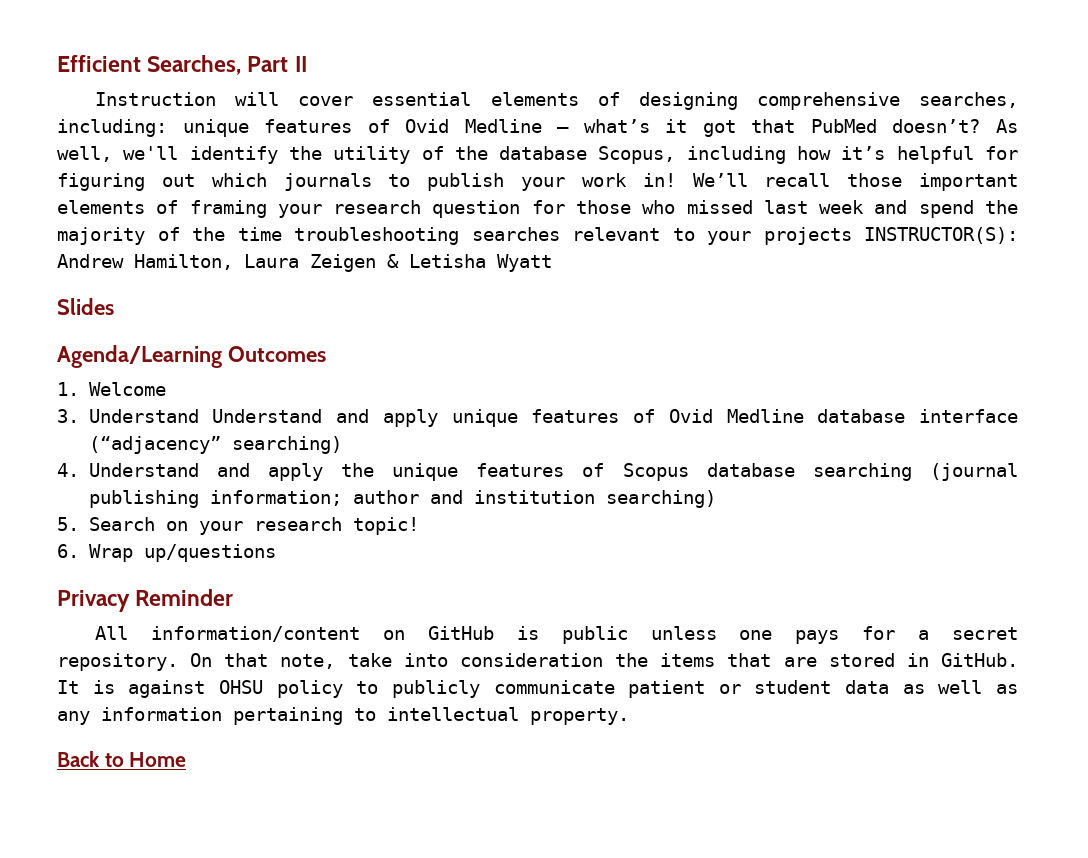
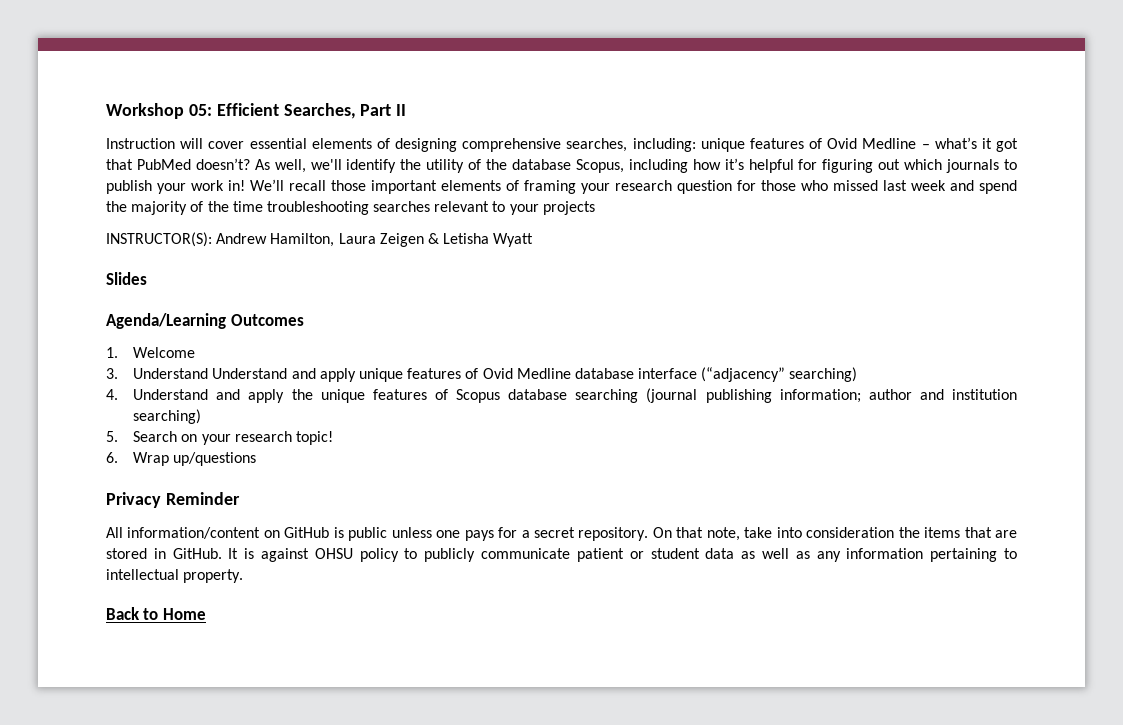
(57, 63) none -> [106,103,212,119] Workshop 05:
(852, 236) none -> (595, 208) //

